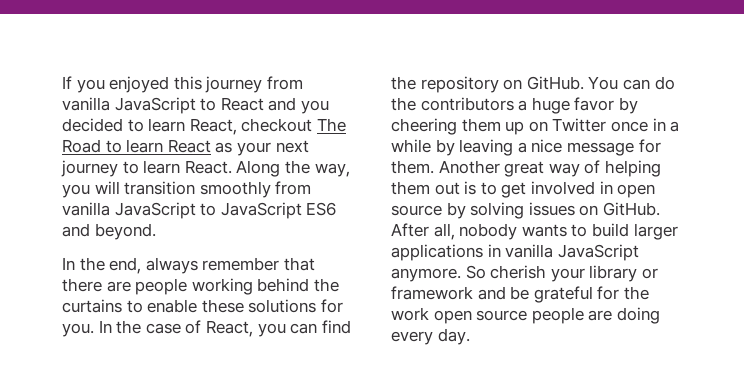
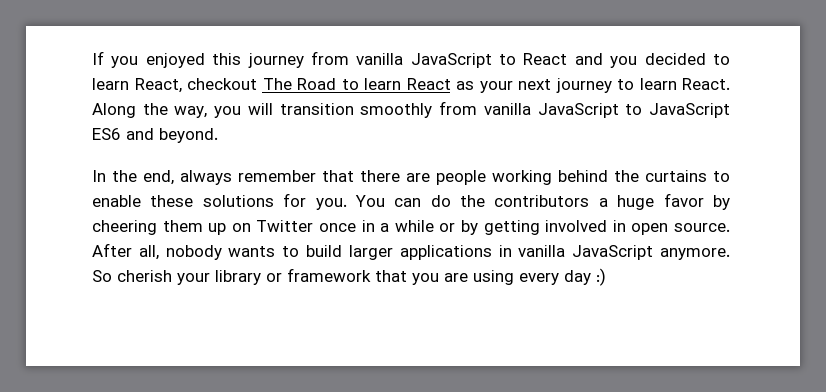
[98,320,351,337] [391,76,584,93] In the case of React, you can find the repository on GitHub. -> (347, 204) none
[435,139,661,156] [391,160,661,177] [391,181,656,198] [391,202,660,219] by leaving a nice message for them. Another great way of helping them out is to get involved in open source by solving issues on GitHub. -> [439,220,731,235] or by getting involved in open source.
[477,286,649,303] [391,307,660,324] [391,328,470,345] and be grateful for the work open source people are doing every day. -> [375,268,606,286] that you are using every day :)

